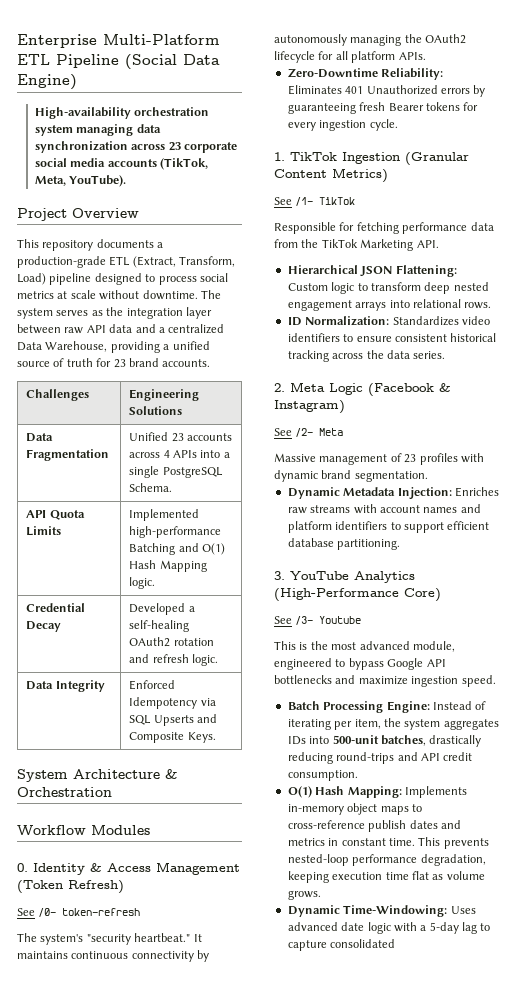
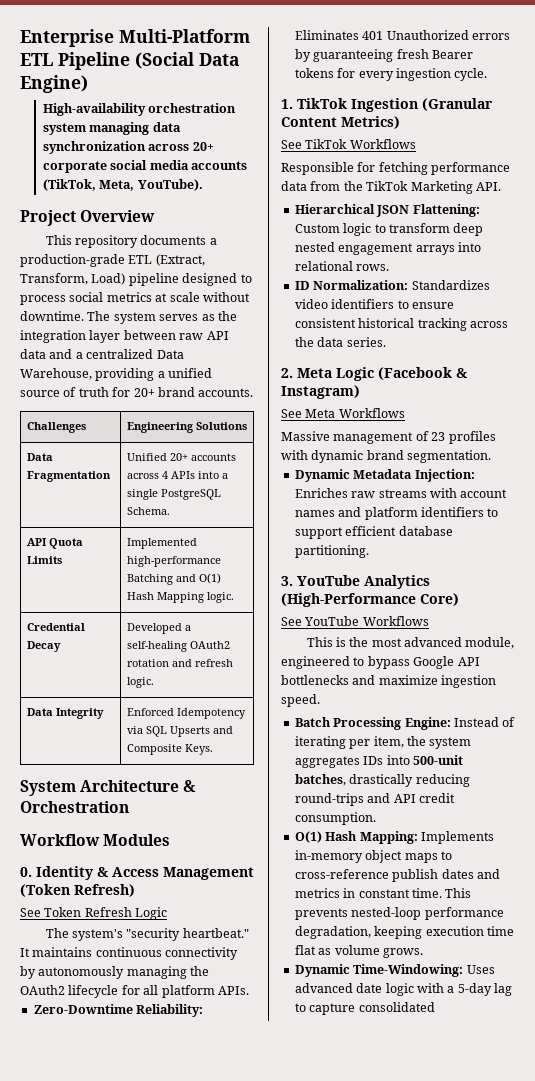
[168,142,181,151] 23 -> [192,142,214,151] 20+
[113,359,126,368] 23 -> [133,388,155,397] 20+
[171,433,184,442] 23 -> [169,453,188,461] 20+
[38,908,141,917] /0- token-refresh -> [44,907,168,920] Token Refresh Logic
[295,197,356,206] /1- TikTok -> [305,139,416,149] TikTok Workflows
[295,428,344,437] /2- Meta -> [305,408,405,418] Meta Workflows
[295,616,362,625] /3- Youtube -> [304,616,429,626] YouTube Workflows

